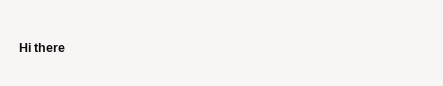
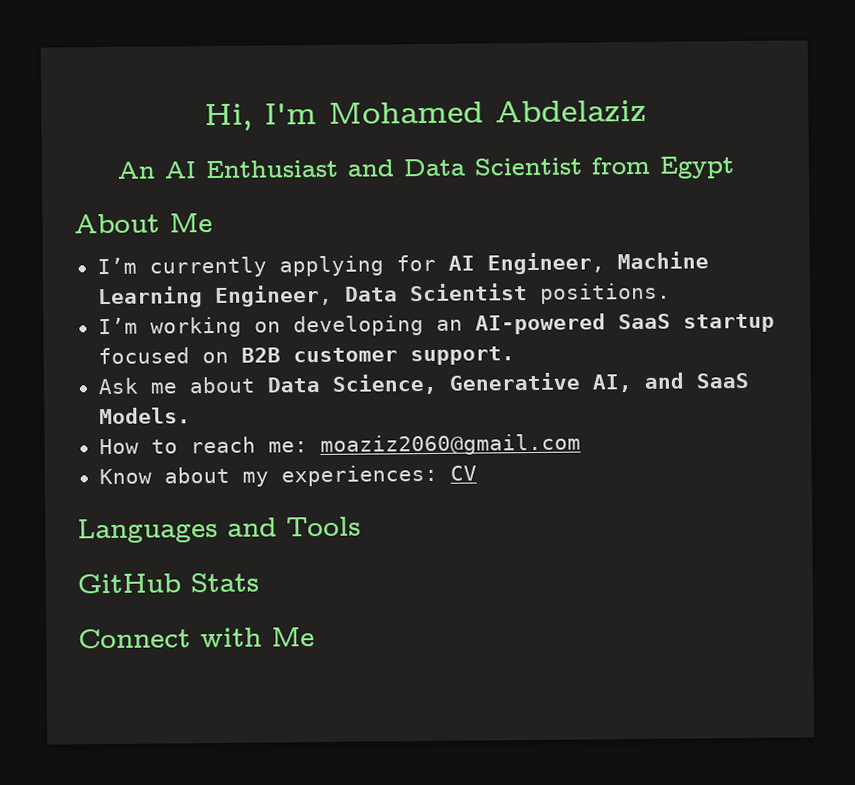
[19,43,66,52] Hi there -> [203,99,647,132] [116,156,734,179] [74,213,213,234] [96,251,709,278] [96,282,671,309] [97,313,775,338] [97,346,515,366] [97,372,749,395] [98,407,191,425] [98,433,581,457] [98,464,477,487] [77,516,361,544] [77,572,259,594] [78,627,315,649] Hi, I'm Mohamed Abdelaziz // An AI Enthusiast and Data Scientist from Egypt // About Me // I’m currently applying for AI Engineer, Machine Learning Engineer, Data Scientist positions. // I’m working on developing an AI-powered SaaS startup focused on B2B customer support. // Ask me about Data Science, Generative AI, and SaaS Models. // How to reach me: moaziz2060@gmail.com // Know about my experiences: CV // Languages and Tools // GitHub Stats // Connect with Me

